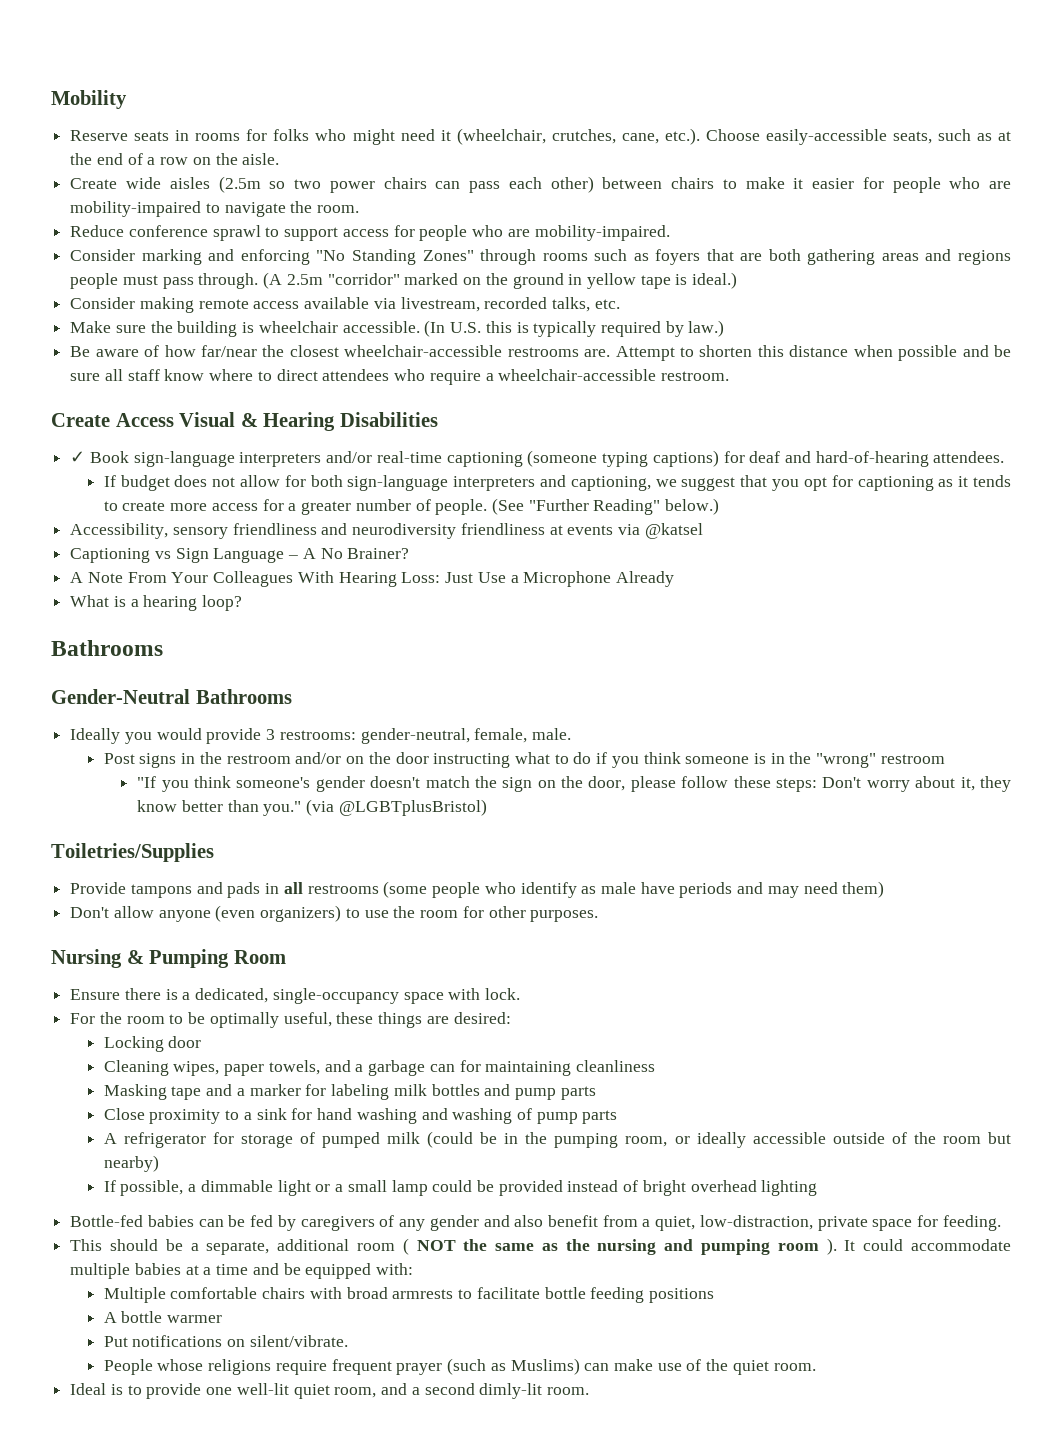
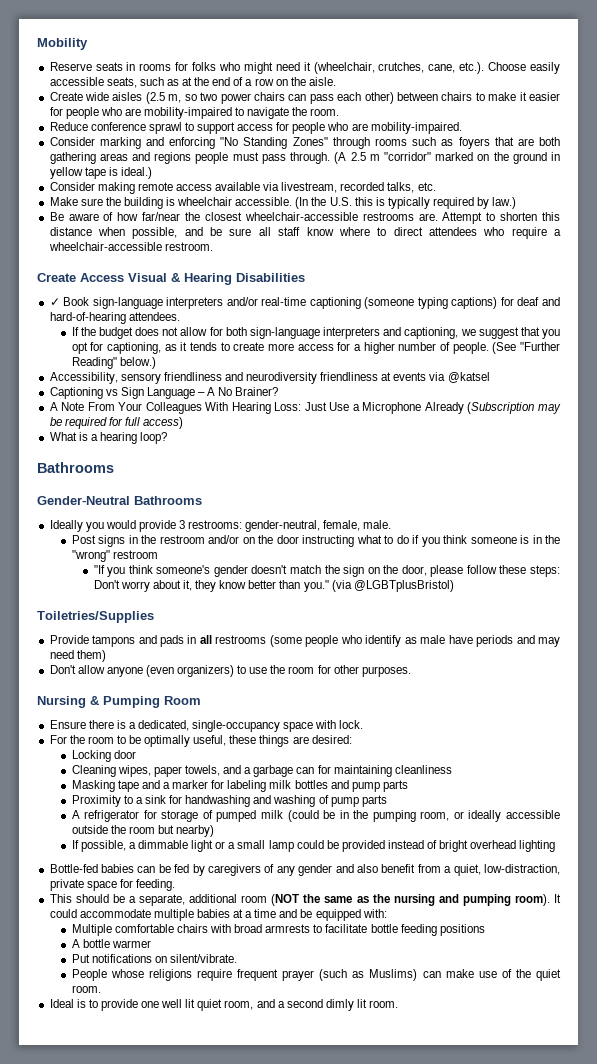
[765,129,887,145] easily-accessible -> [529,62,560,74] [49,77,104,86] easily accessible
[218,176,261,193] (2.5m -> [145,92,182,104] (2.5 m,
[286,274,323,285] 2.5m -> [350,152,380,161] 2.5 m
(446, 328) none -> [311,197,327,206] the
[898,345,958,361] possible -> [132,227,178,239] possible,
(116, 481) none -> [80,327,96,336] the
[857,476,934,491] captioning -> [107,342,162,354] captioning,
[301,501,352,515] greater -> [363,342,395,354] higher
(674, 579) none -> [467,402,561,414] [49,417,184,429] (Subscription may be required for full access)
[103,1108,221,1124] Close proximity -> [71,795,121,807] Proximity
[317,1108,417,1124] hand washing -> [185,795,251,807] handwashing
[891,1132,907,1144] of -> (108, 829) none
[402,1238,456,1255] ( NOT -> [271,894,300,906] (NOT
[777,1238,837,1255] room ). -> [514,894,550,906] room).
[236,1383,289,1395] well-lit -> [161,999,196,1008] well lit
[479,1383,543,1399] dimly-lit -> [325,999,368,1011] dimly lit

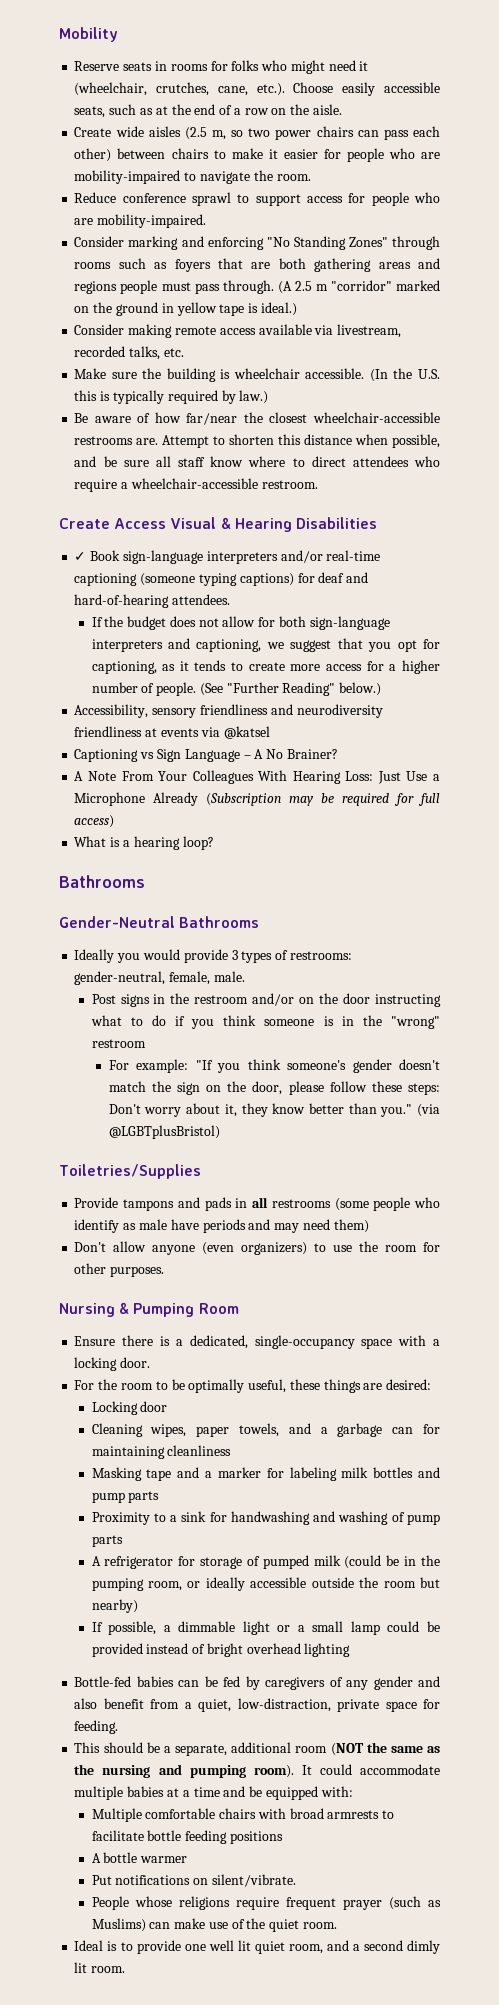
(186, 524) none -> [241,950,289,963] types of
(158, 554) none -> [108,1059,189,1073] For example:
[339,720,364,729] lock. -> [432,1339,440,1346] [74,1357,151,1371] a locking door.

